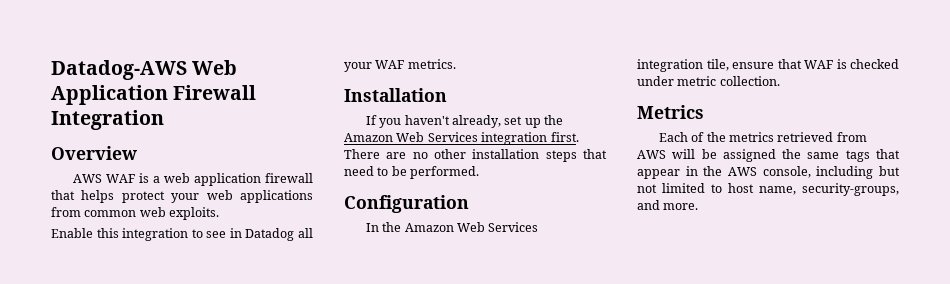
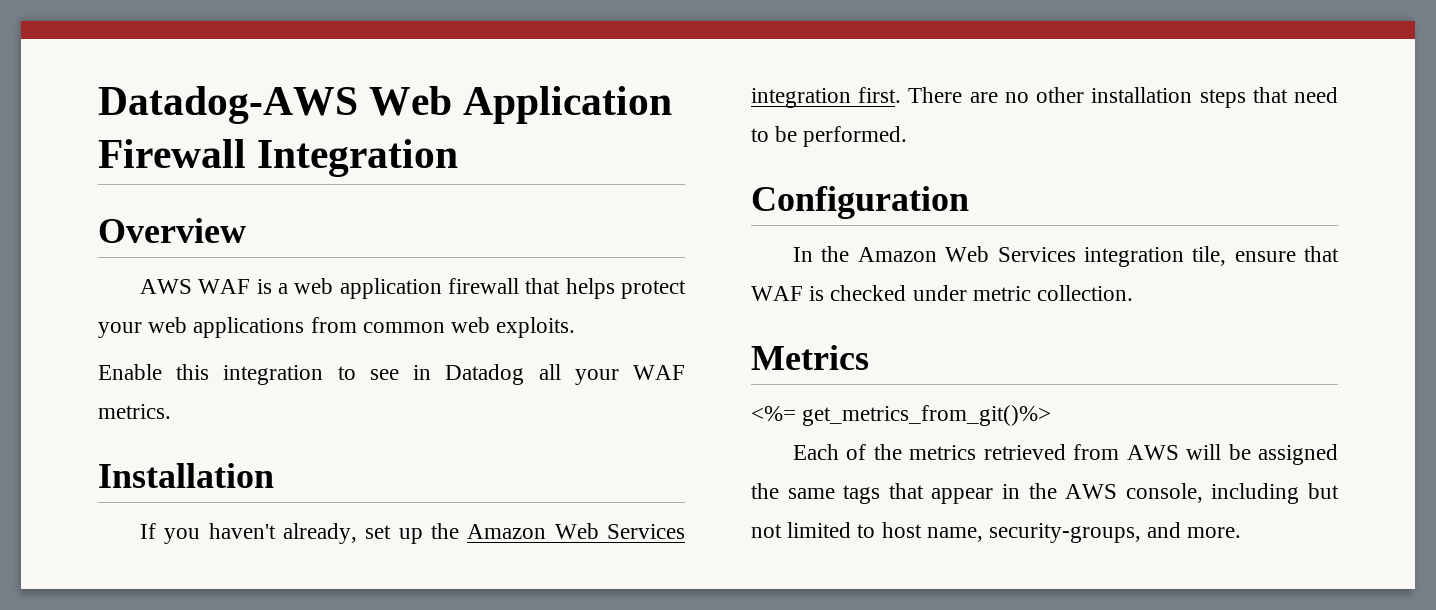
(704, 112) none -> [751,405,1052,426] // <%= get_metrics_from_git()%>

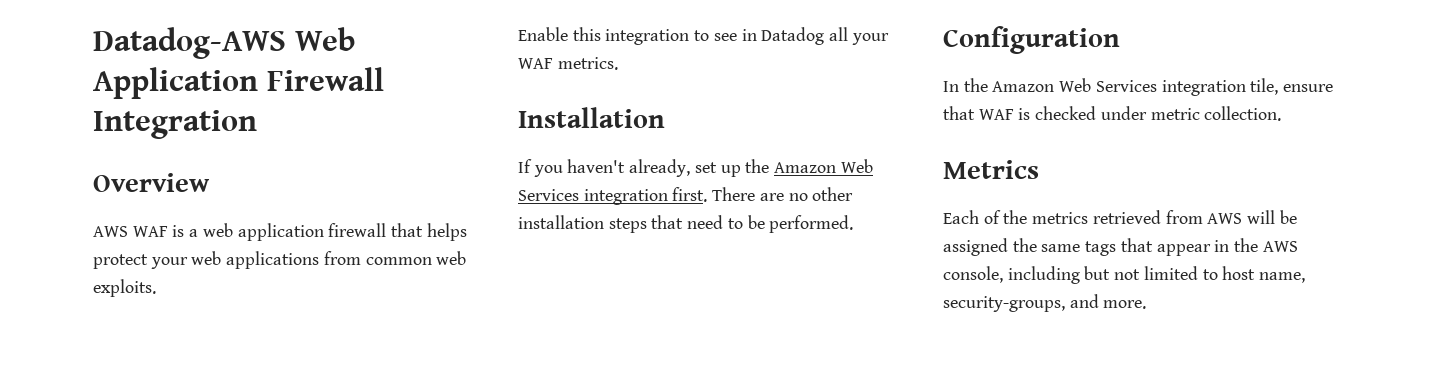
[751,405,1052,426] // <%= get_metrics_from_git()%> -> (1039, 169) none

